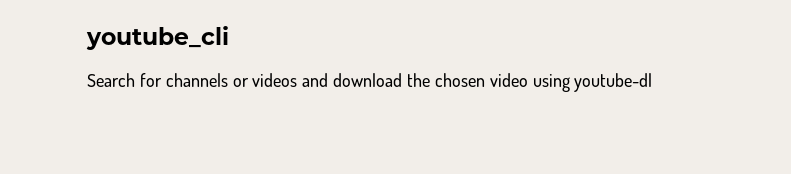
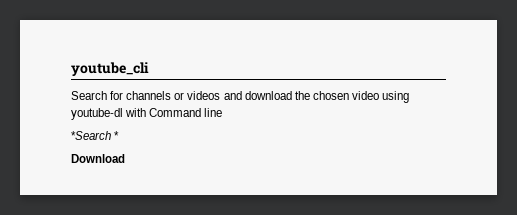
(653, 82) none -> [125,108,223,117] [71,131,120,140] [71,154,125,163] with Command line // *Search * // Download

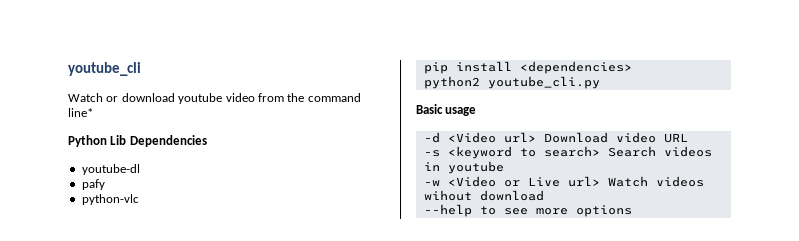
[71,91,410,103] [71,108,223,120] [71,131,120,140] [71,154,125,163] Search for channels or videos and download the chosen video using youtube-dl with Command line // *Search * // Download -> [68,93,361,104] [68,108,93,117] [68,135,207,147] [81,164,140,175] [81,179,105,190] [81,194,139,205] [423,61,632,74] [423,76,600,89] [416,104,477,116] [423,132,688,143] [423,146,712,159] [423,161,504,174] [423,176,704,187] [423,190,544,201] [423,204,632,217] Watch or download youtube video from the command line* // Python Lib Dependencies // youtube-dl // pafy // python-vlc // pip install <dependencies> // python2 youtube_cli.py // Basic usage // -d <Video url> Download video URL // -s <keyword to search> Search videos in youtube // -w <Video or Live url> Watch videos wihout download // --help to see more options

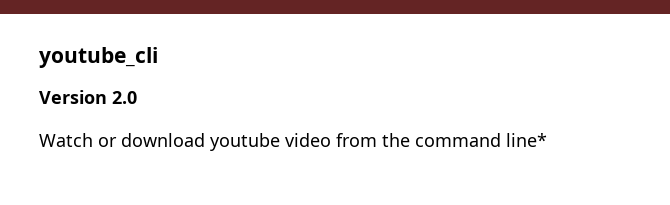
(141, 69) none -> [39,90,137,104] // Version 2.0
[68,135,207,147] [81,164,140,175] [81,179,105,190] [81,194,139,205] [423,61,632,74] [423,76,600,89] [416,104,477,116] [423,132,688,143] [423,146,712,159] [423,161,504,174] [423,176,704,187] [423,190,544,201] [423,204,632,217] // Python Lib Dependencies // youtube-dl // pafy // python-vlc // pip install <dependencies> // python2 youtube_cli.py // Basic usage // -d <Video url> Download video URL // -s <keyword to search> Search videos in youtube // -w <Video or Live url> Watch videos wihout download // --help to see more options -> (547, 140) none

